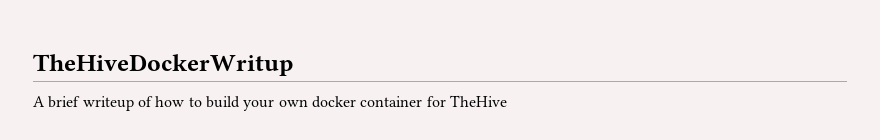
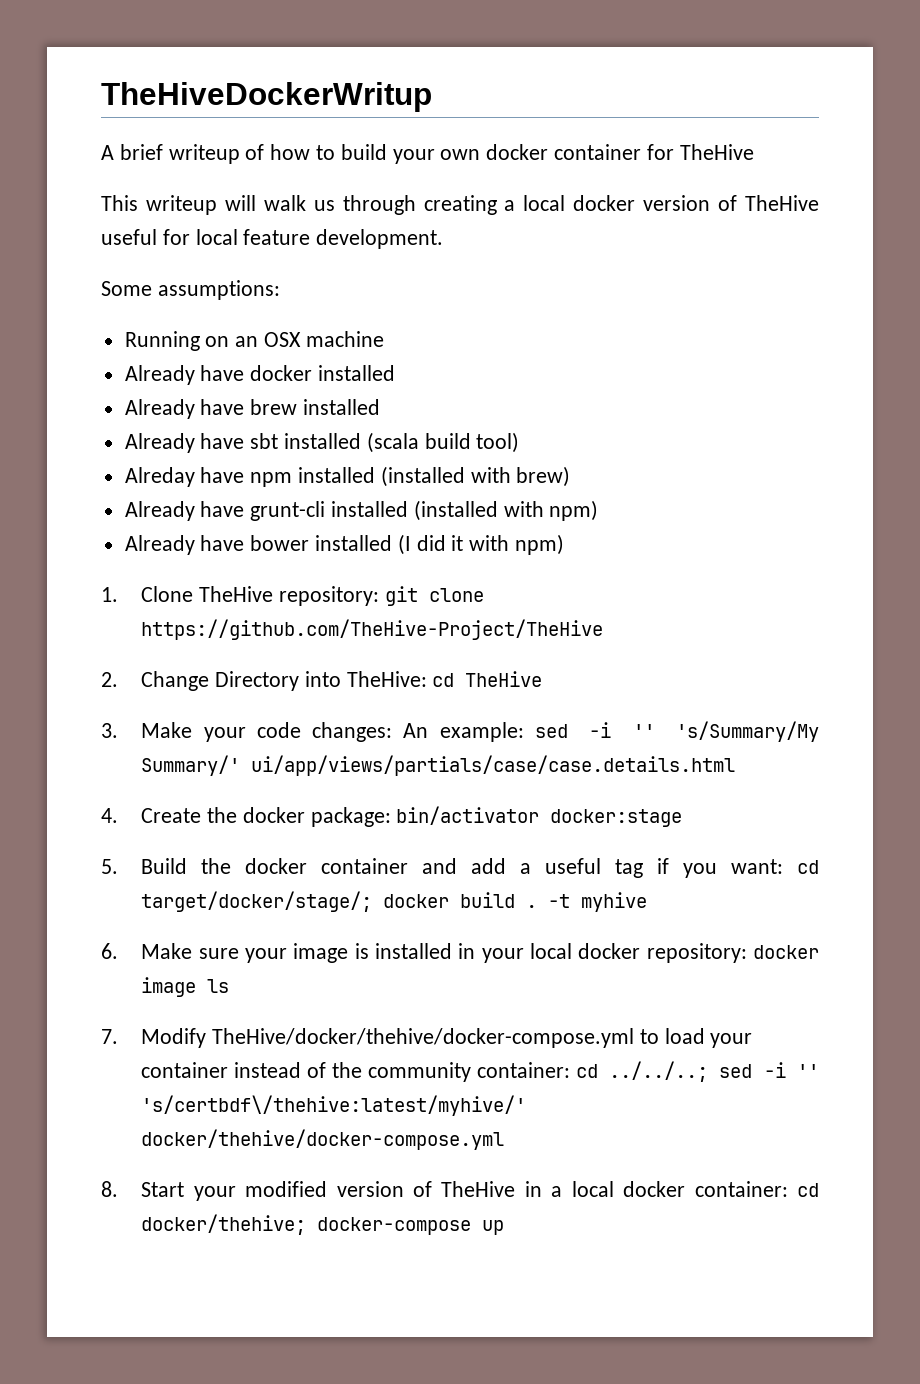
(507, 101) none -> [101,195,819,215] [101,229,444,249] [101,280,280,300] [124,331,384,351] [124,365,396,385] [124,399,381,419] [124,432,520,453] [124,466,571,487] [124,500,599,521] [124,534,565,555] [101,586,484,606] [141,619,604,640] [101,671,543,691] [101,721,819,742] [141,755,736,776] [101,806,683,827] [101,858,820,878] [141,891,648,912] [101,943,819,963] [141,977,230,997] [101,1028,753,1048] [141,1061,819,1082] [141,1095,527,1116] [141,1129,505,1150] [101,1181,820,1201] [141,1214,505,1235] // This writeup will walk us through creating a local docker version of TheHive useful for local feature development. // Some assumptions: // Running on an OSX machine // Already have docker installed // Already have brew installed // Already have sbt installed (scala build tool) // Alreday have npm installed (installed with brew) // Already have grunt-cli installed (installed with npm) // Already have bower installed (I did it with npm) // 1. Clone TheHive repository: git clone https://github.com/TheHive-Project/TheHive // 2. Change Directory into TheHive: cd TheHive // 3. Make your code changes: An example: sed -i '' 's/Summary/My Summary/' ui/app/views/partials/case/case.details.html // 4. Create the docker package: bin/activator docker:stage // 5. Build the docker container and add a useful tag if you want: cd target/docker/stage/; docker build . -t myhive // 6. Make sure your image is installed in your local docker repository: docker image ls // 7. Modify TheHive/docker/thehive/docker-compose.yml to load your container instead of the community container: cd ../../..; sed -i '' 's/certbdf\/thehive:latest/myhive/' docker/thehive/docker-compose.yml // 8. Start your modified version of TheHive in a local docker container: cd docker/thehive; docker-compose up

